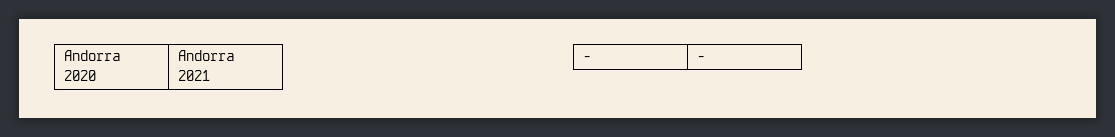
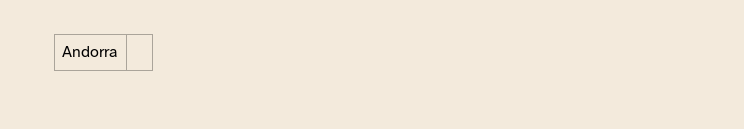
[64,50,121,61] [64,70,97,81] [178,50,235,61] [178,70,211,81] [583,56,592,61] [697,56,706,61] Andorra 2020 | Andorra 2021 // - | - -> [62,46,118,57] Andorra |

